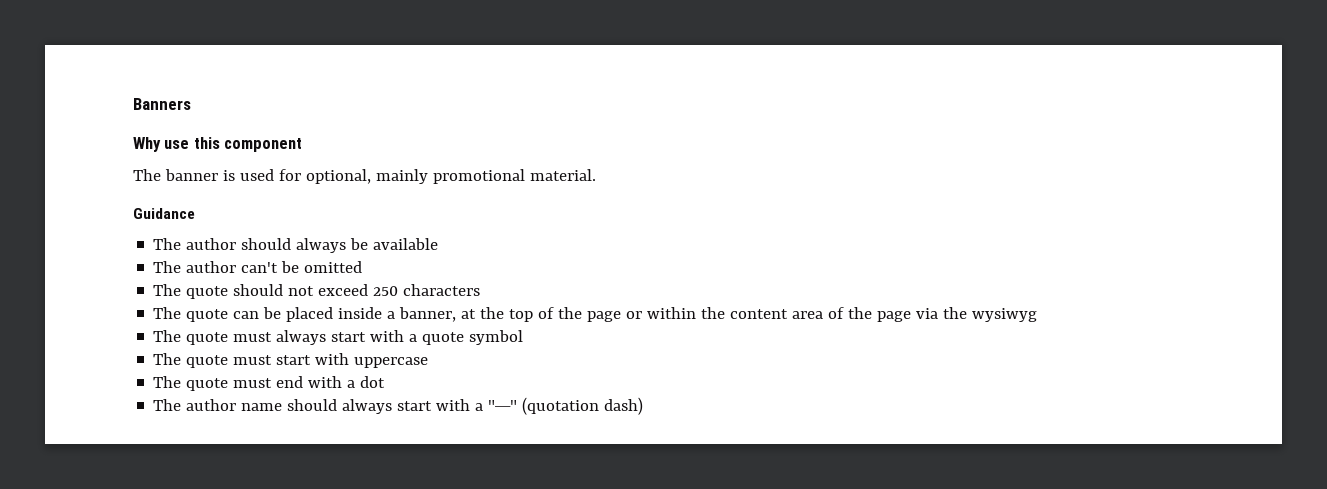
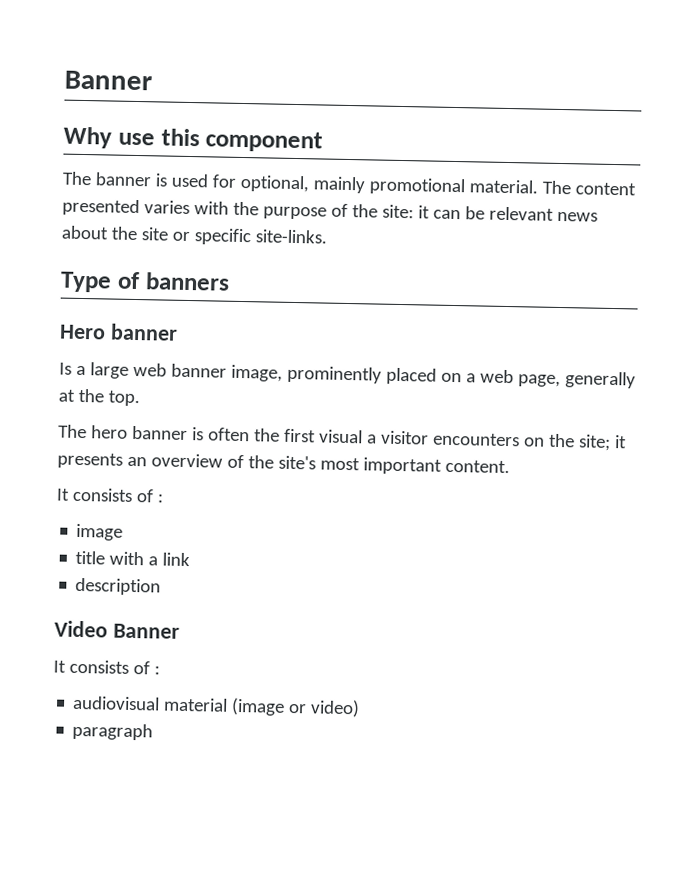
[133,98,191,110] Banners -> [64,70,152,91] Banner
[133,208,195,219] [153,238,439,253] [153,261,363,273] [153,284,481,299] [153,307,1038,322] [153,330,524,345] [153,353,429,368] [153,376,386,391] [153,397,644,415] // Guidance // The author should always be available // The author can't be omitted // The quote should not exceed 250 characters // The quote can be placed inside a banner, at the top of the page or within the content area of the page via the wysiwyg // The quote must always start with a quote symbol // The quote must start with uppercase // The quote must end with a dot // The author name should always start with a "―" (quotation dash) -> [541,180,636,196] [62,198,598,222] [61,225,328,246] [60,271,230,293] [59,323,178,341] [59,362,636,389] [58,388,140,407] [58,424,627,451] [57,452,510,475] [56,487,164,503] [76,523,124,541] [75,550,191,567] [75,577,162,596] [54,620,180,639] [53,659,160,675] [72,695,361,718] [72,722,154,741] The content presented varies with the purpose of the site: it can be relevant news about the site or specific site-links. // Type of banners // Hero banner // Is a large web banner image, prominently placed on a web page, generally at the top. // The hero banner is often the first visual a visitor encounters on the site; it presents an overview of the site's most important content. // It consists of : // image // title with a link // description // Video Banner // It consists of : // audiovisual material (image or video) // paragraph

